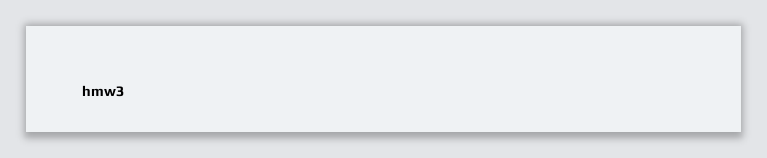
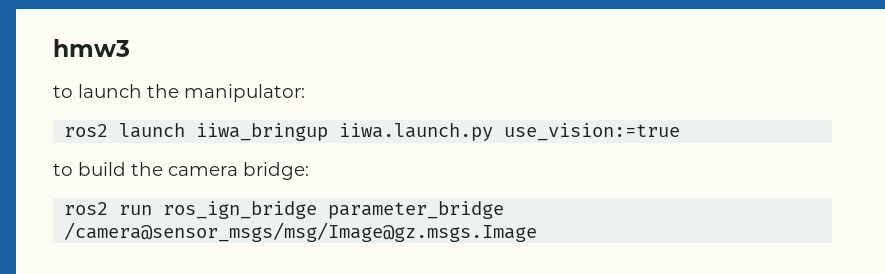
(124, 91) none -> [53,84,305,102] [64,123,681,141] [53,162,309,180] [64,201,505,219] [64,222,538,242] // to launch the manipulator: // ros2 launch iiwa_bringup iiwa.launch.py use_vision:=true // to build the camera bridge: // ros2 run ros_ign_bridge parameter_bridge /camera@sensor_msgs/msg/Image@gz.msgs.Image

